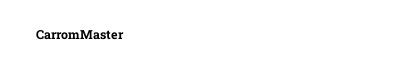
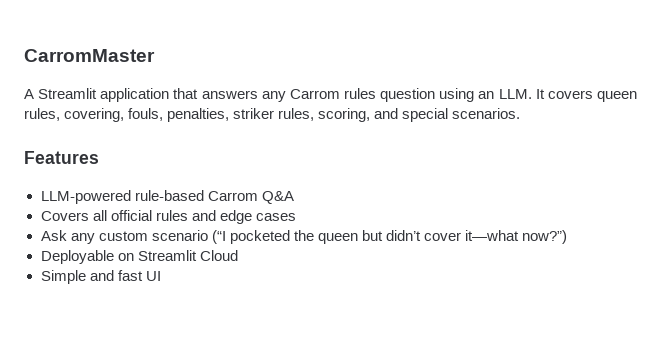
(124, 35) none -> [24,88,638,102] [24,108,521,122] [24,151,99,164] [40,190,294,204] [40,210,296,224] [40,230,568,244] [40,250,238,264] [40,270,161,284] // A Streamlit application that answers any Carrom rules question using an LLM. It covers queen rules, covering, fouls, penalties, striker rules, scoring, and special scenarios. // Features // LLM-powered rule-based Carrom Q&A // Covers all official rules and edge cases // Ask any custom scenario (“I pocketed the queen but didn’t cover it—what now?”) // Deployable on Streamlit Cloud // Simple and fast UI

